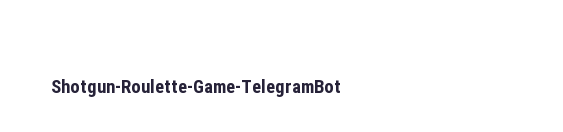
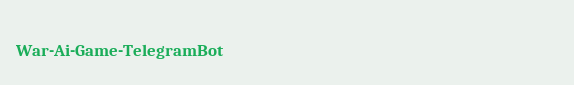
[51,79,341,97] Shotgun-Roulette-Game-TelegramBot -> [15,44,224,59] War-Ai-Game-TelegramBot

